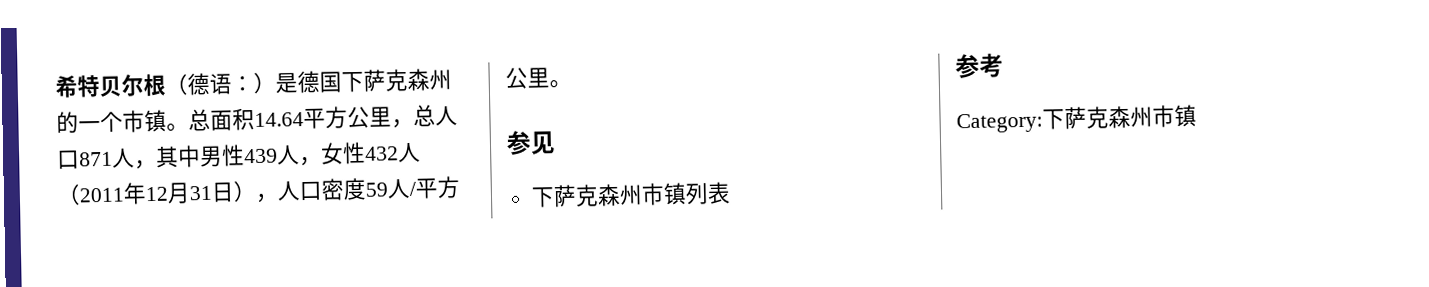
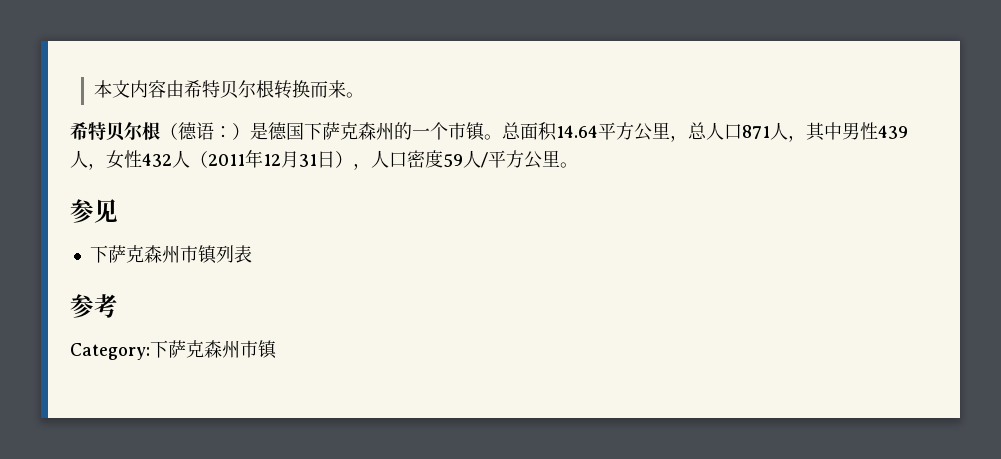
(55, 86) none -> [93,80,364,99] 本文内容由希特贝尔根转换而来。 //

